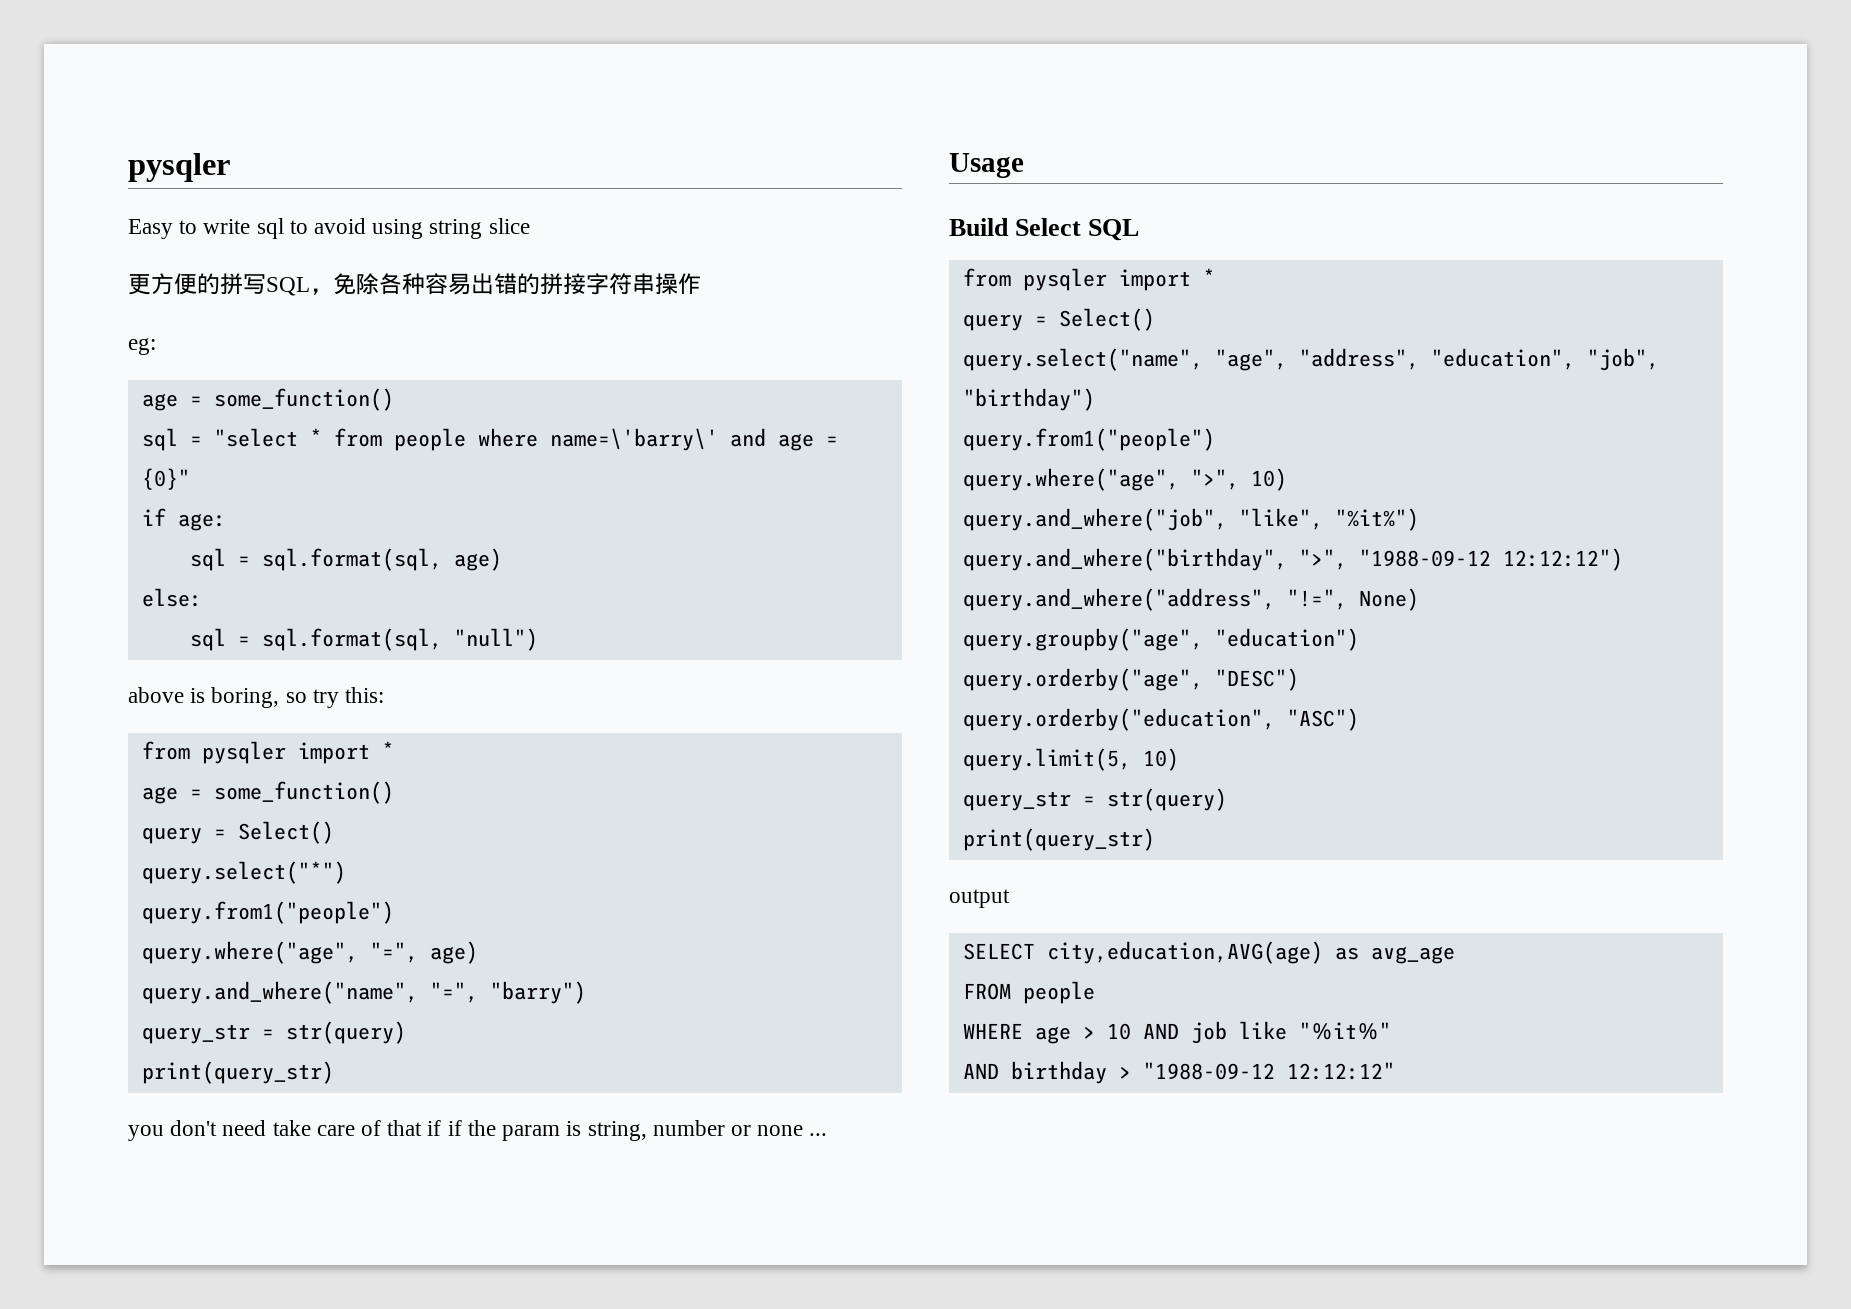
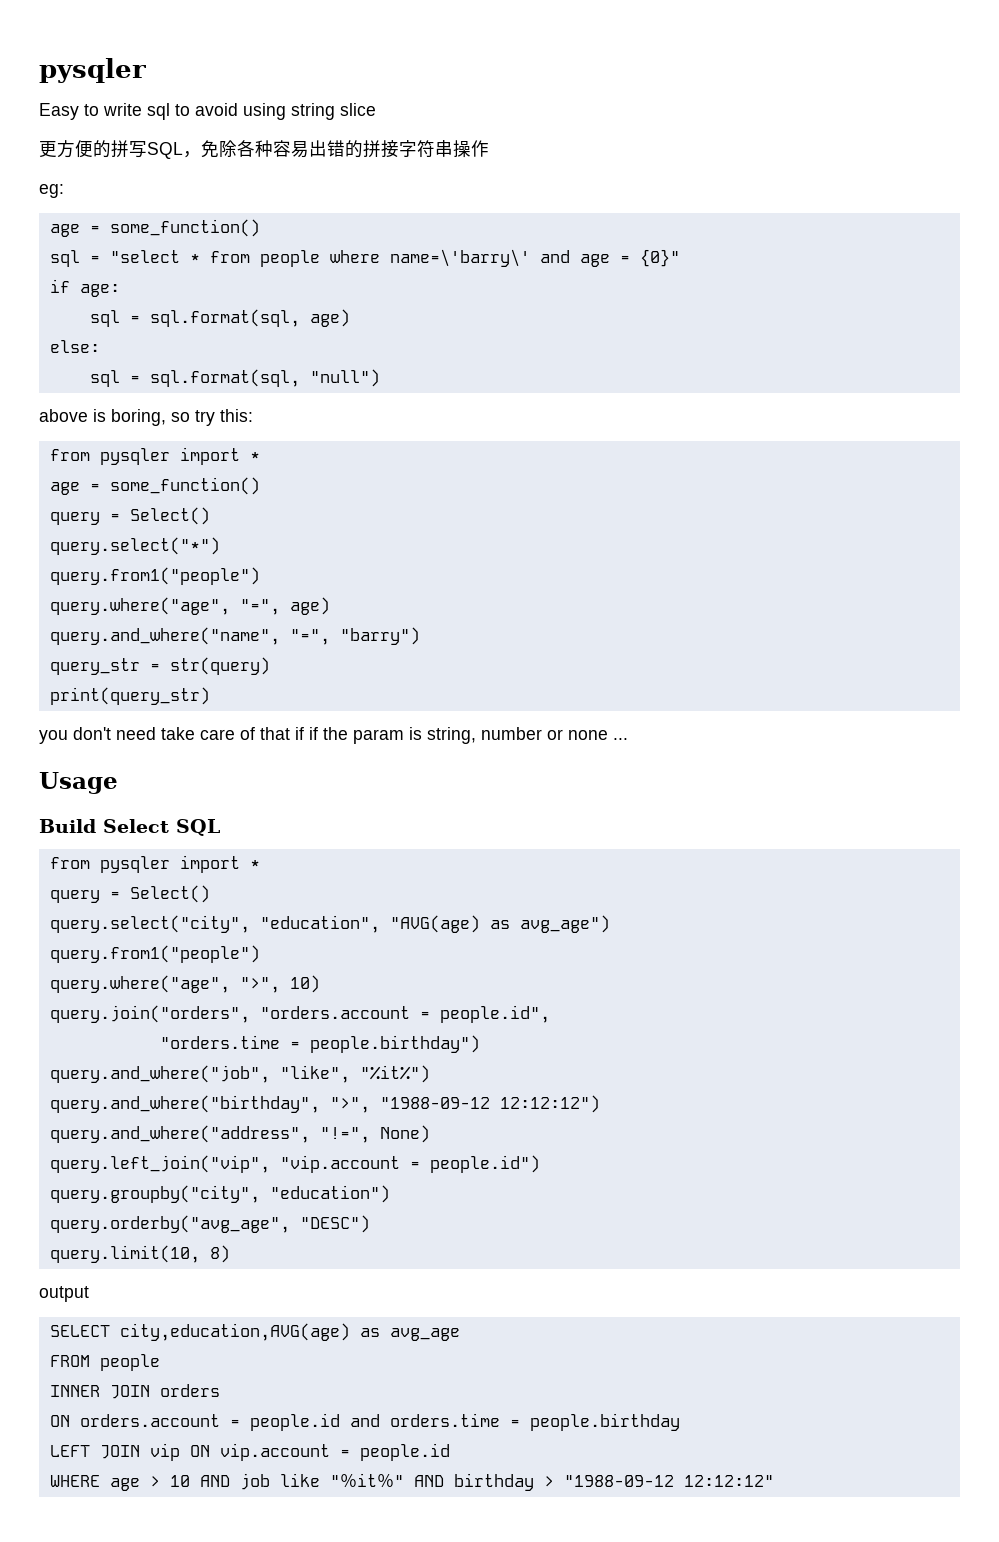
[962,348,1659,371] [962,388,1095,411] [962,428,1215,451] [962,468,1287,491] query.select("name", "age", "address", "education", "job", "birthday") // query.from1("people") // query.where("age", ">", 10) -> [49,915,610,933] [49,945,260,963] [49,975,320,993] [49,1005,550,1023] [159,1035,480,1053] query.select("city", "education", "AVG(age) as avg_age") // query.from1("people") // query.where("age", ">", 10) // query.join("orders", "orders.account = people.id", // "orders.time = people.birthday")
[962,628,1203,651] query.groupby("age", -> [49,1155,540,1173] [49,1185,260,1203] query.left_join("vip", "vip.account = people.id") // query.groupby("city",
[962,668,1203,691] query.orderby("age", -> [49,1215,290,1233] query.orderby("avg_age",
[962,708,1359,731] [962,748,1179,771] [962,788,1227,811] [962,828,1155,851] query.orderby("education", "ASC") // query.limit(5, 10) // query_str = str(query) // print(query_str) -> [49,1245,230,1263] query.limit(10, 8)
(1095, 992) none -> [49,1384,220,1399] [49,1413,680,1431] [49,1443,450,1461] // INNER JOIN orders // ON orders.account = people.id and orders.time = people.birthday // LEFT JOIN vip ON vip.account = people.id
(1391, 1030) // -> (404, 1481) none

